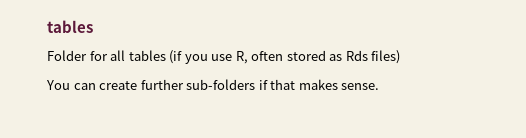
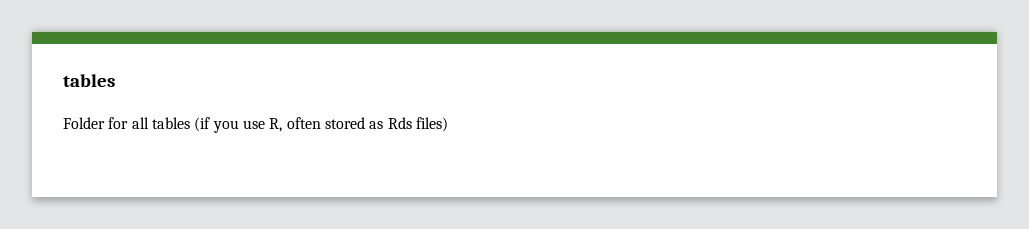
[46,79,380,90] // You can create further sub-folders if that makes sense. -> (448, 124) none

